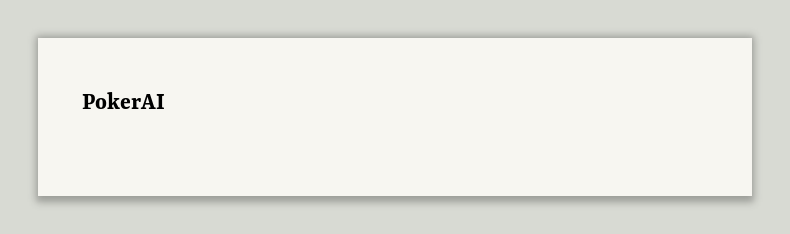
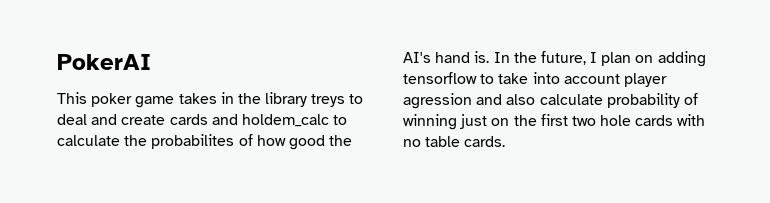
(165, 100) none -> [57,92,364,108] [57,114,348,127] [57,134,353,150] [403,51,706,67] [403,72,667,87] [403,93,698,109] [403,114,706,130] [403,136,506,147] // This poker game takes in the library treys to deal and create cards and holdem_calc to calculate the probabilites of how good the AI's hand is. In the future, I plan on adding tensorflow to take into account player agression and also calculate probability of winning just on the first two hole cards with no table cards.

